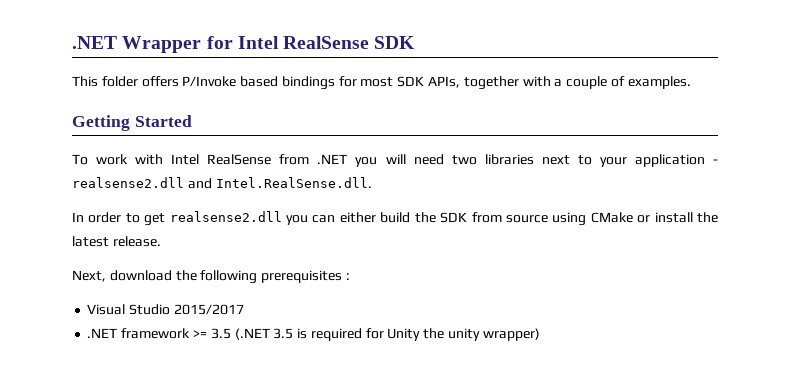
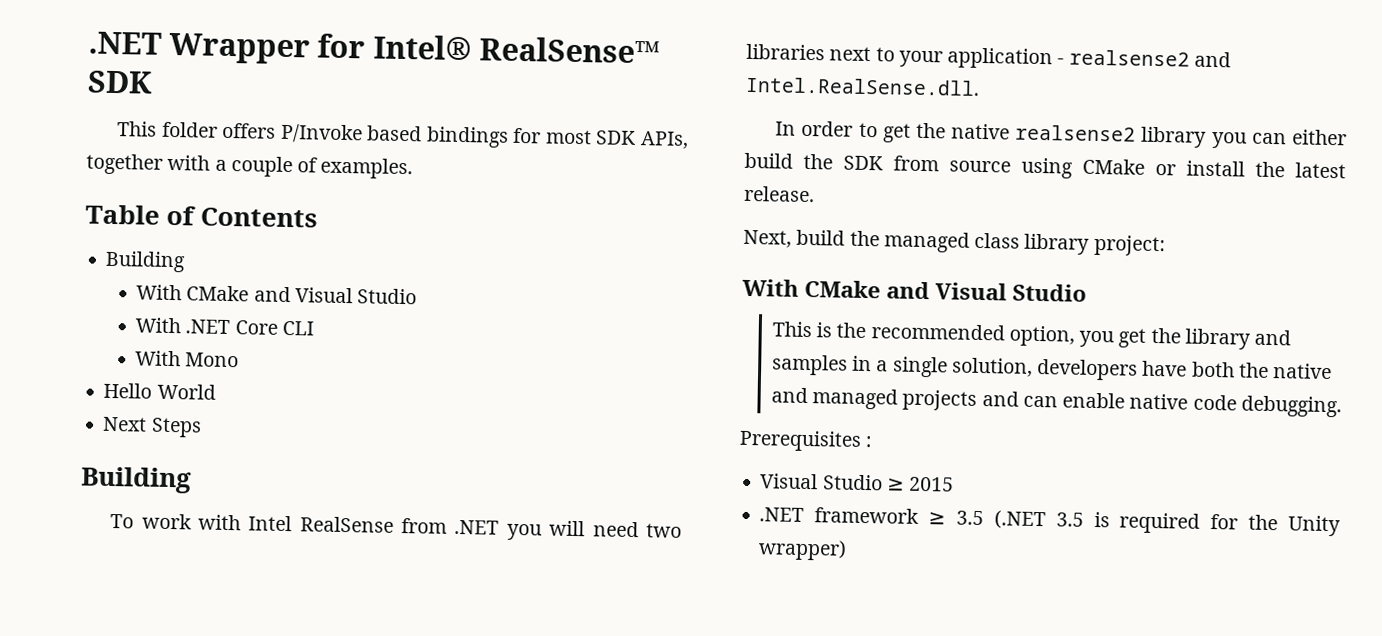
[237,36,370,49] Intel RealSense -> [372,34,660,64] Intel® RealSense™
[72,115,192,131] Getting Started -> [85,204,319,228] [105,250,187,273] [136,284,418,305] [135,317,314,336] [135,350,240,368] [103,382,216,400] [102,416,202,438] [80,466,192,494] Table of Contents // Building // With CMake and Visual Studio // With .NET Core CLI // With Mono // Hello World // Next Steps // Building
[72,177,184,188] realsense2.dll -> [1068,49,1190,67] realsense2
[169,211,282,222] realsense2.dll -> [915,122,1208,148] the native realsense2 library
[109,270,343,284] download the following prerequisites -> [796,229,1166,257] [742,278,1088,302] [771,321,1292,350] [771,354,1333,381] [770,387,1342,418] [739,429,862,452] build the managed class library project: // With CMake and Visual Studio // This is the recommended option, you get the library and samples in a single solution, developers have both the native and managed projects and can enable native code debugging. // Prerequisites
[173,304,244,315] 2015/2017 -> [886,476,955,492] ≥ 2015
[192,330,207,338] >= -> [928,512,947,525] ≥
[387,328,480,341] Unity the unity -> [1248,514,1341,537] the Unity

